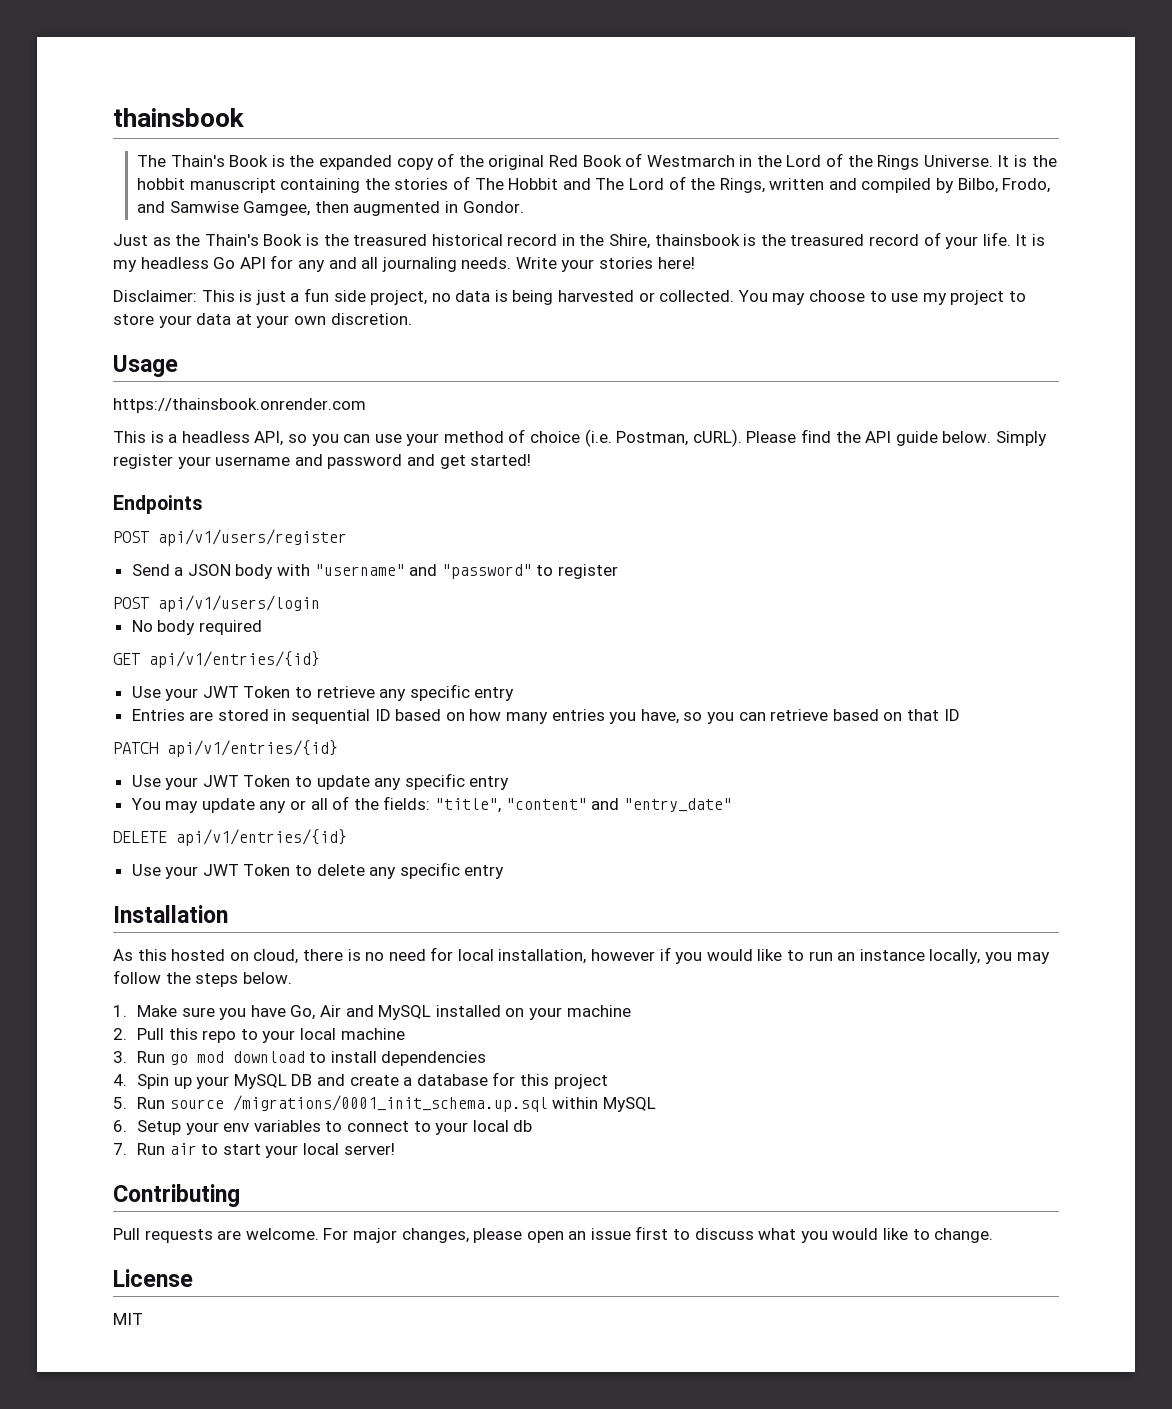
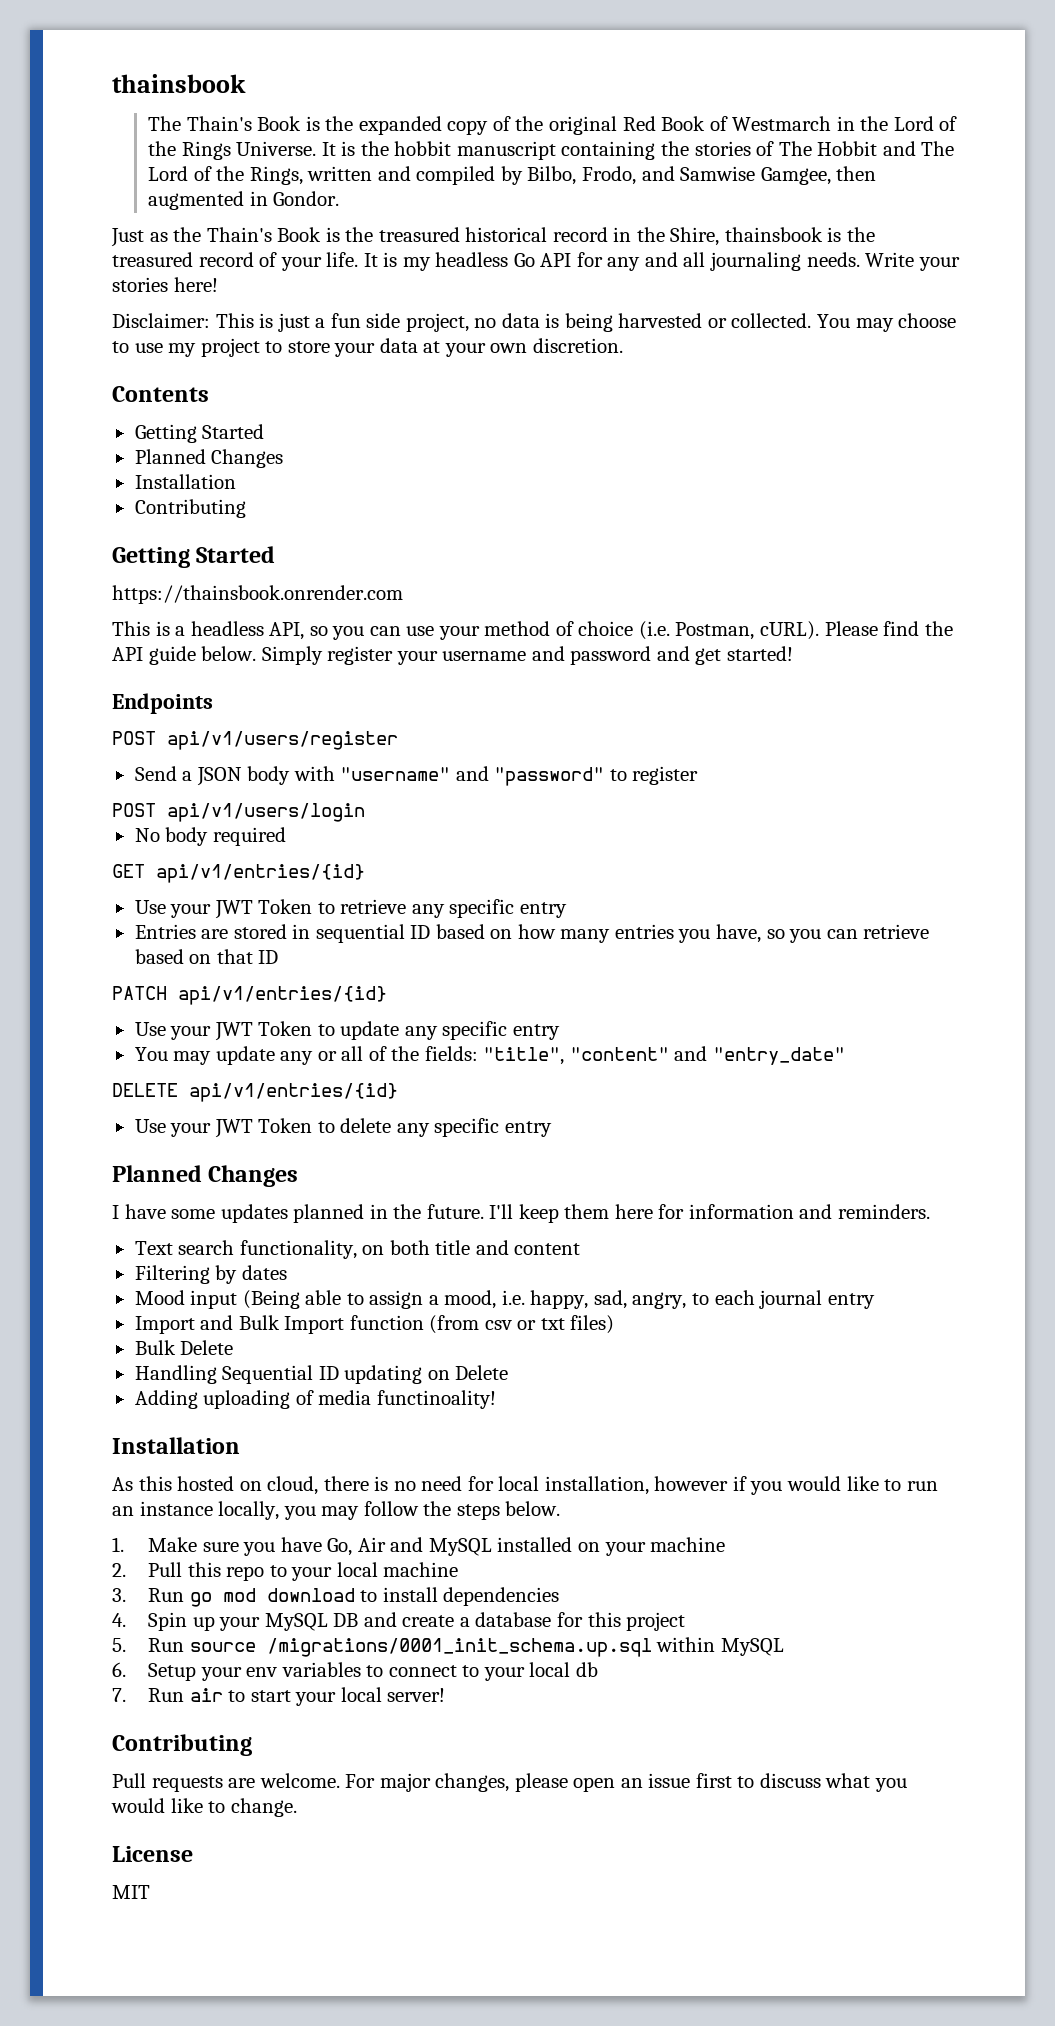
[113,355,178,377] Usage -> [112,386,209,402] [134,424,265,443] [134,449,284,468] [134,474,236,489] [134,499,246,518] [112,546,276,568] Contents // Getting Started // Planned Changes // Installation // Contributing // Getting Started
(505, 872) none -> [112,1165,299,1187] [112,1204,931,1223] [134,1240,581,1259] [134,1265,287,1284] [134,1290,875,1309] [134,1315,615,1334] [134,1340,234,1355] [134,1365,509,1384] [134,1390,496,1409] // Planned Changes // I have some updates planned in the future. I'll keep them here for information and reminders. // Text search functionality, on both title and content // Filtering by dates // Mood input (Being able to assign a mood, i.e. happy, sad, angry, to each journal entry // Import and Bulk Import function (from csv or txt files) // Bulk Delete // Handling Sequential ID updating on Delete // Adding uploading of media functinoality!

